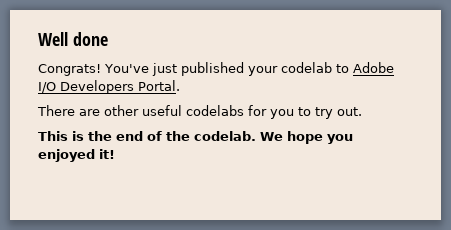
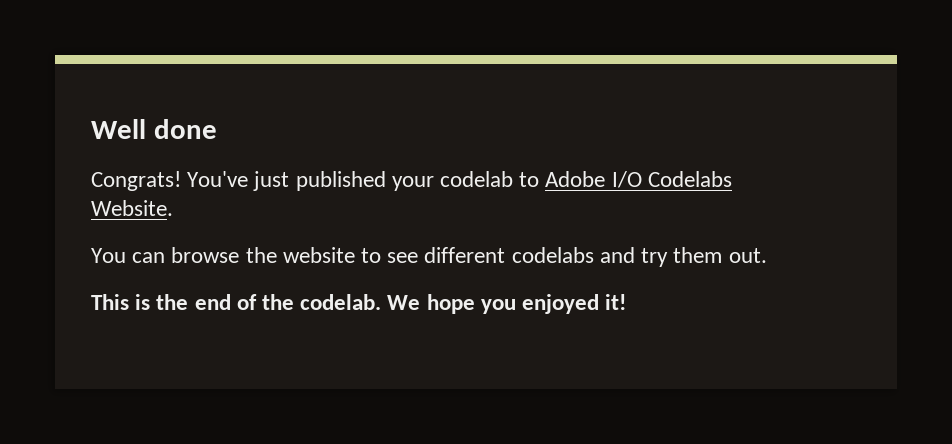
[60,80,180,94] [37,105,333,119] Developers Portal. // There are other useful codelabs for you to try -> [647,171,732,187] [91,200,173,216] [91,247,723,267] Codelabs Website. // You can browse the website to see different codelabs and try them

